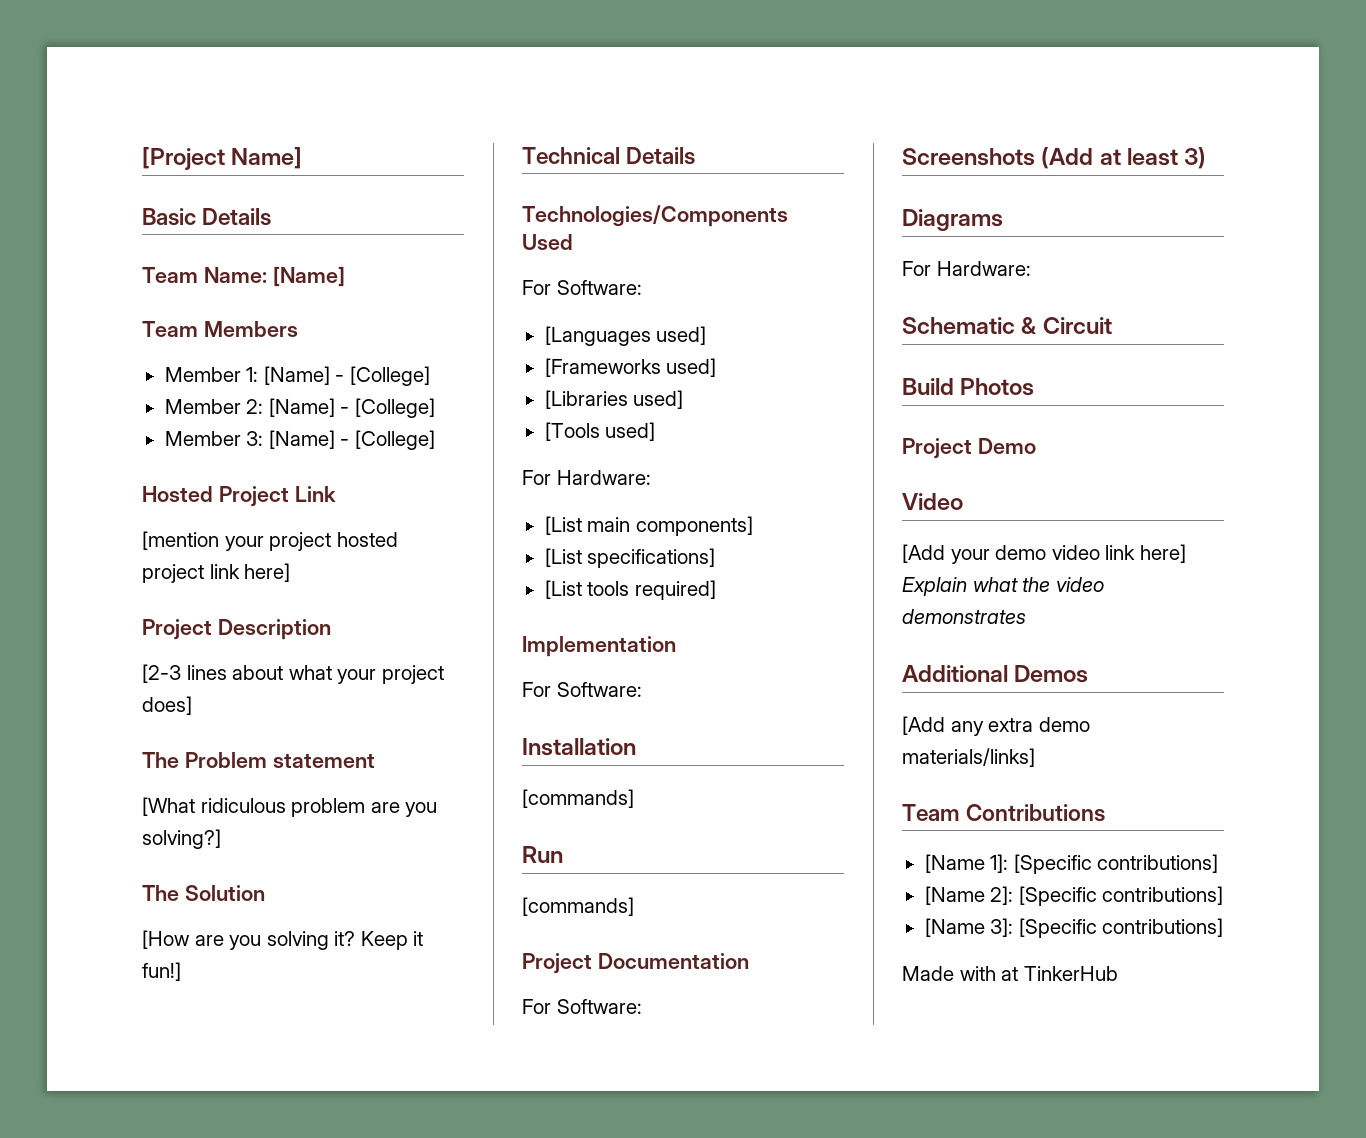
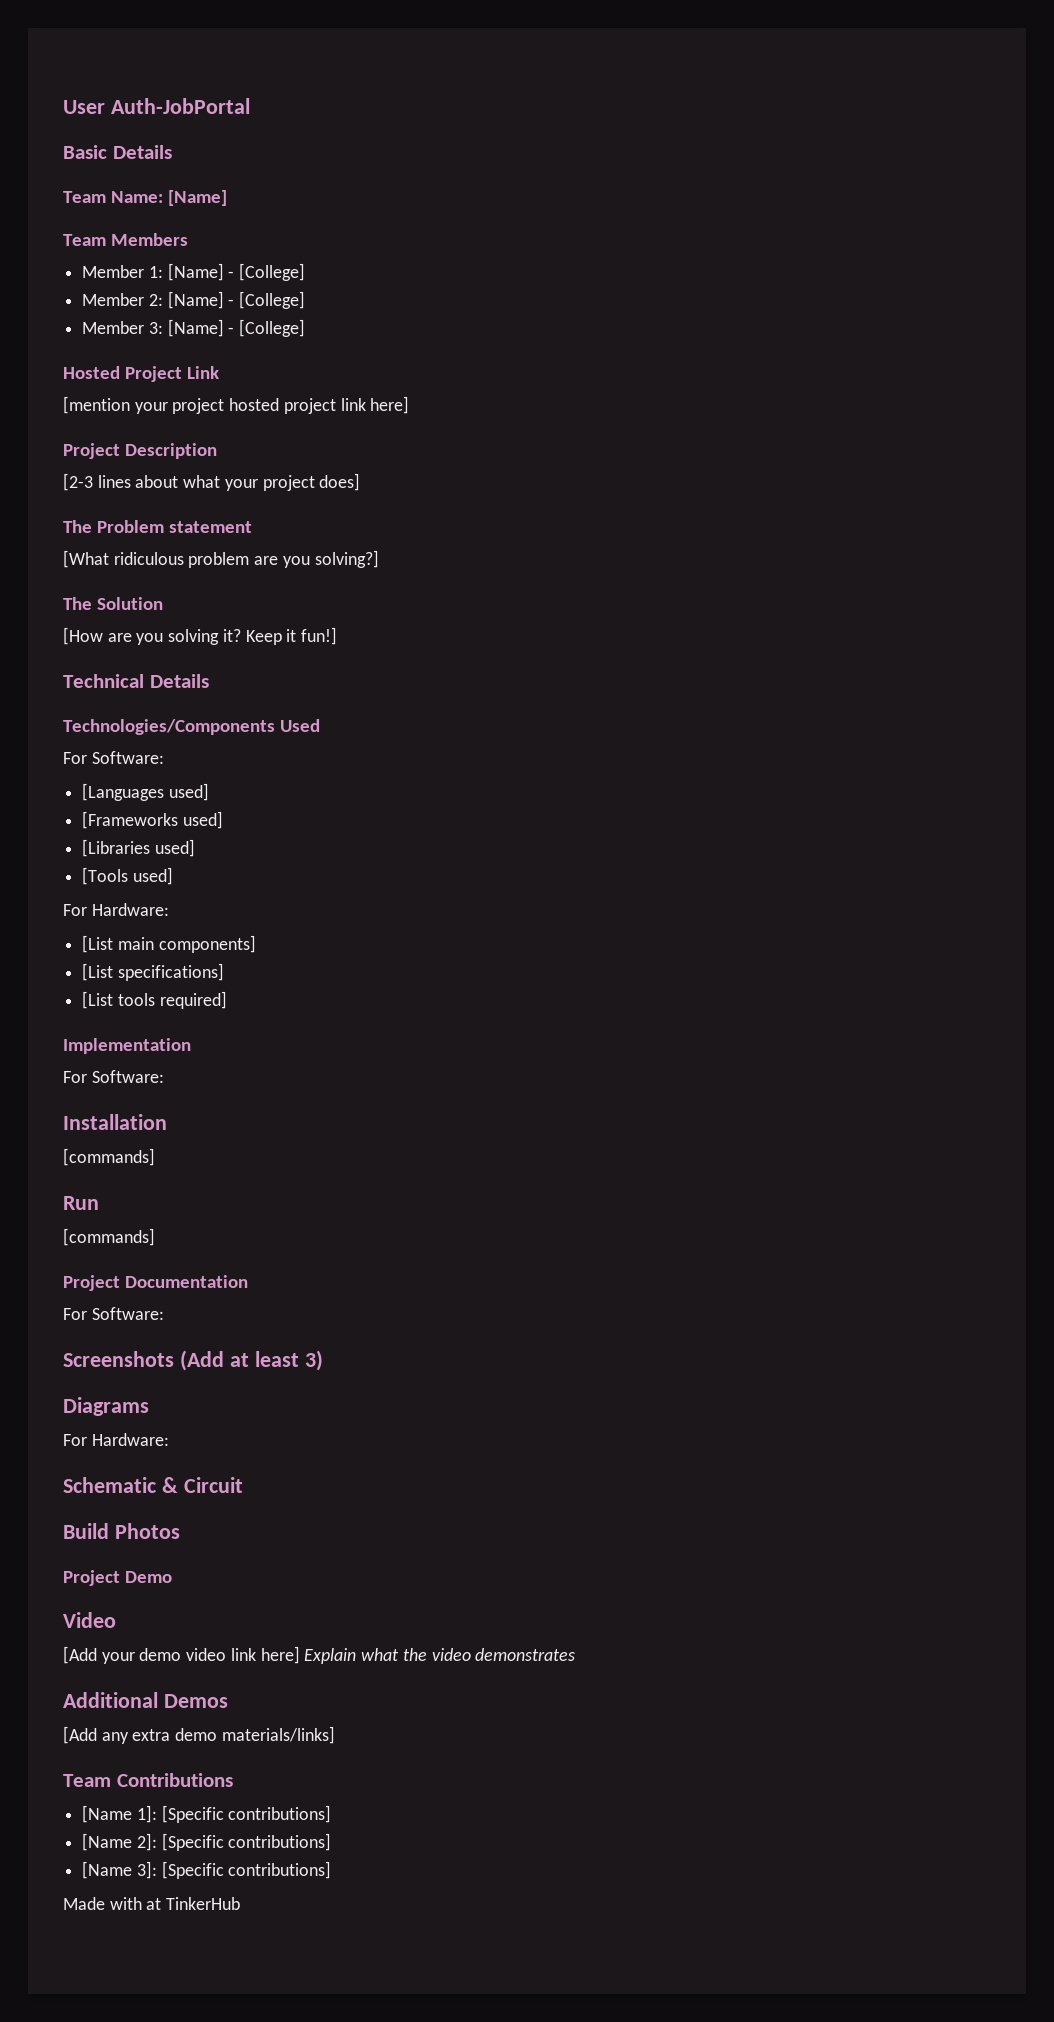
[142,147,303,170] [Project Name] -> [63,98,250,114] User Auth-JobPortal

